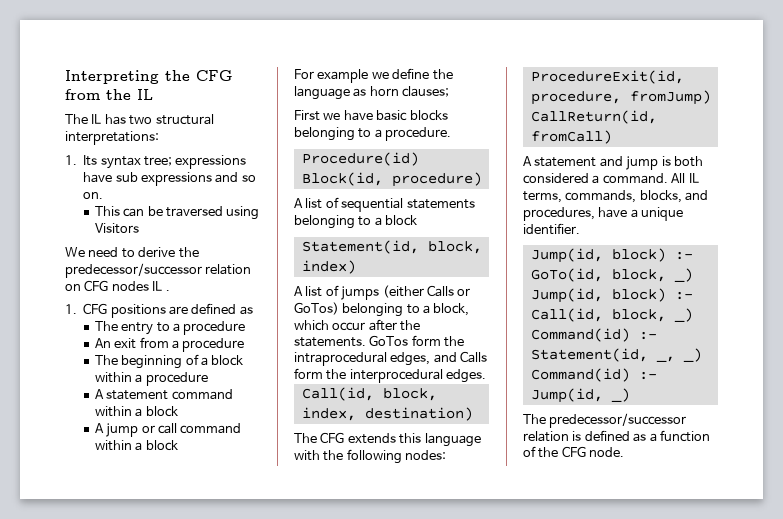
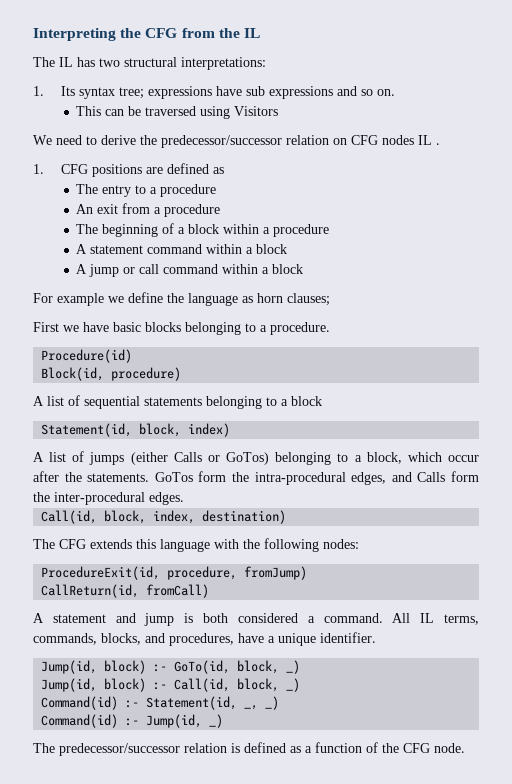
[294,352,387,366] intraprocedural -> [254,472,346,485] intra-procedural
[349,369,443,383] interprocedural -> [54,492,145,505] inter-procedural

